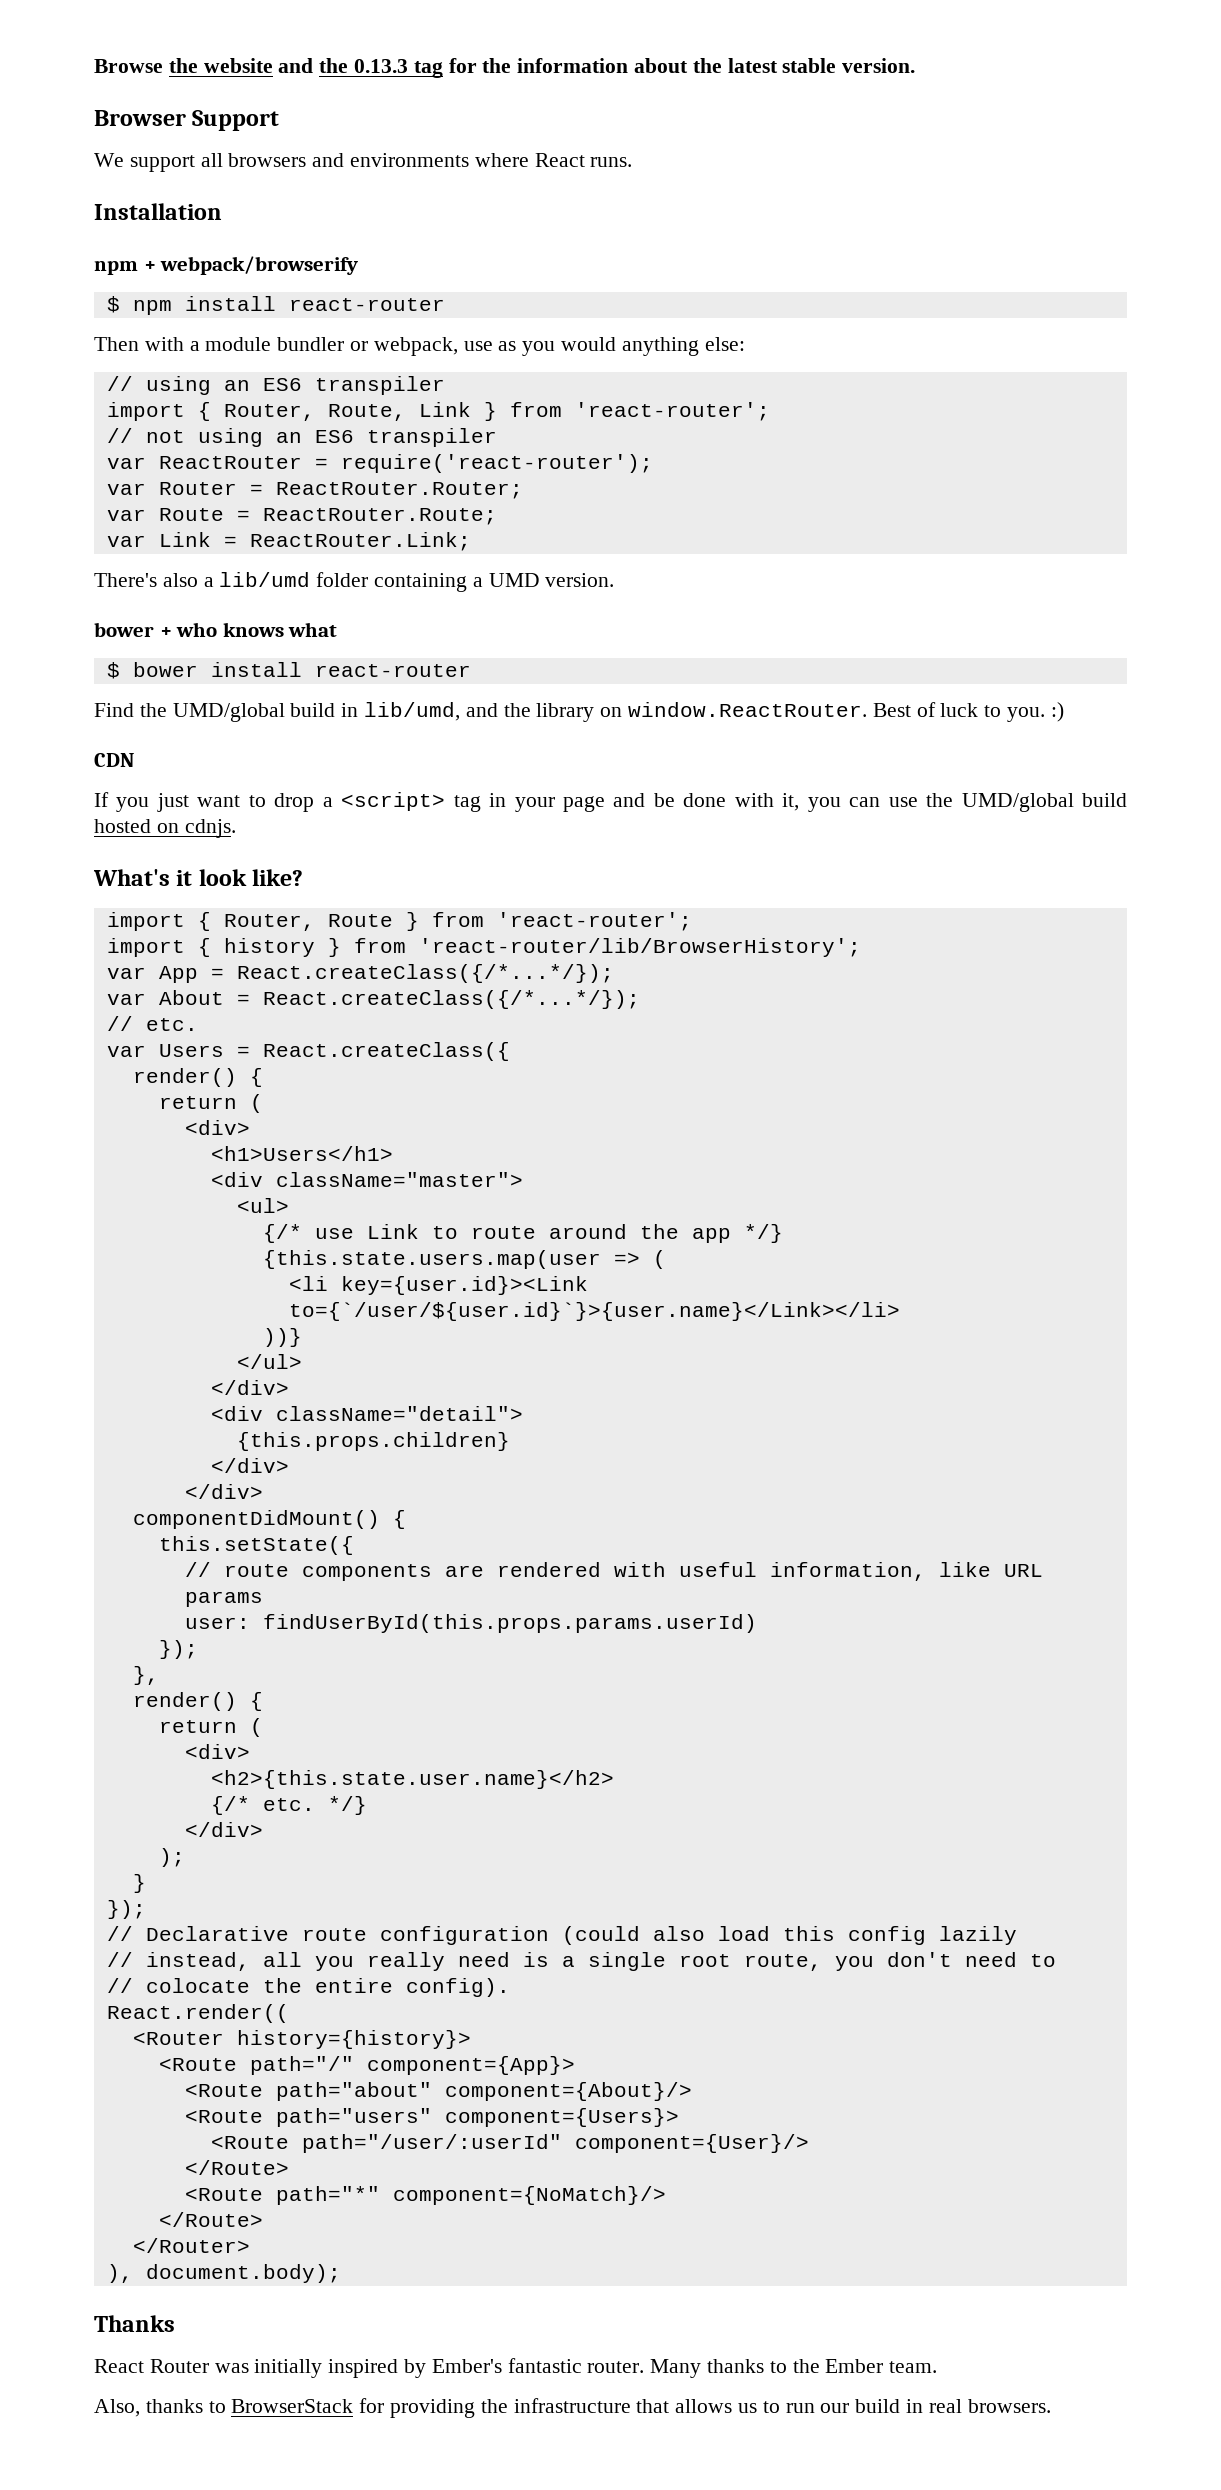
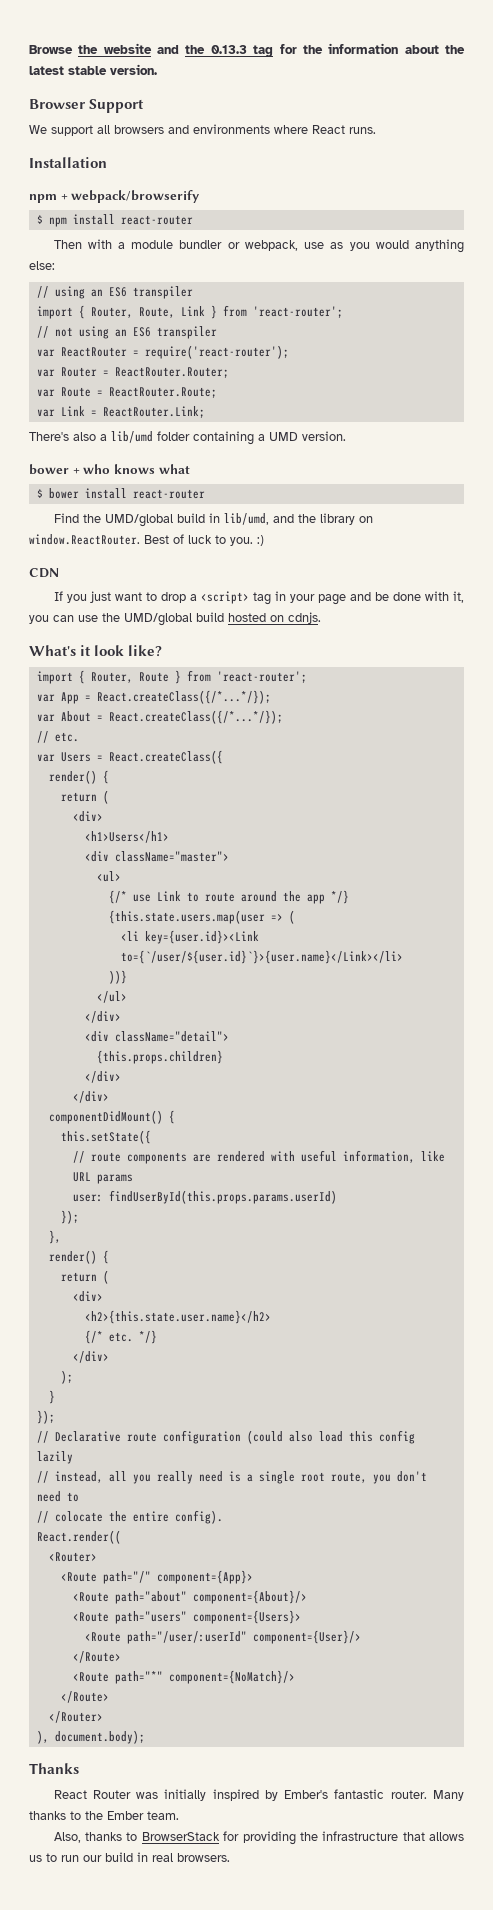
[106,938,861,957] // import { history } from 'react-router/lib/BrowserHistory'; -> (307, 677) none
[132,2030,471,2049] <Router history={history}> -> [48,1552,97,1562] <Router>

